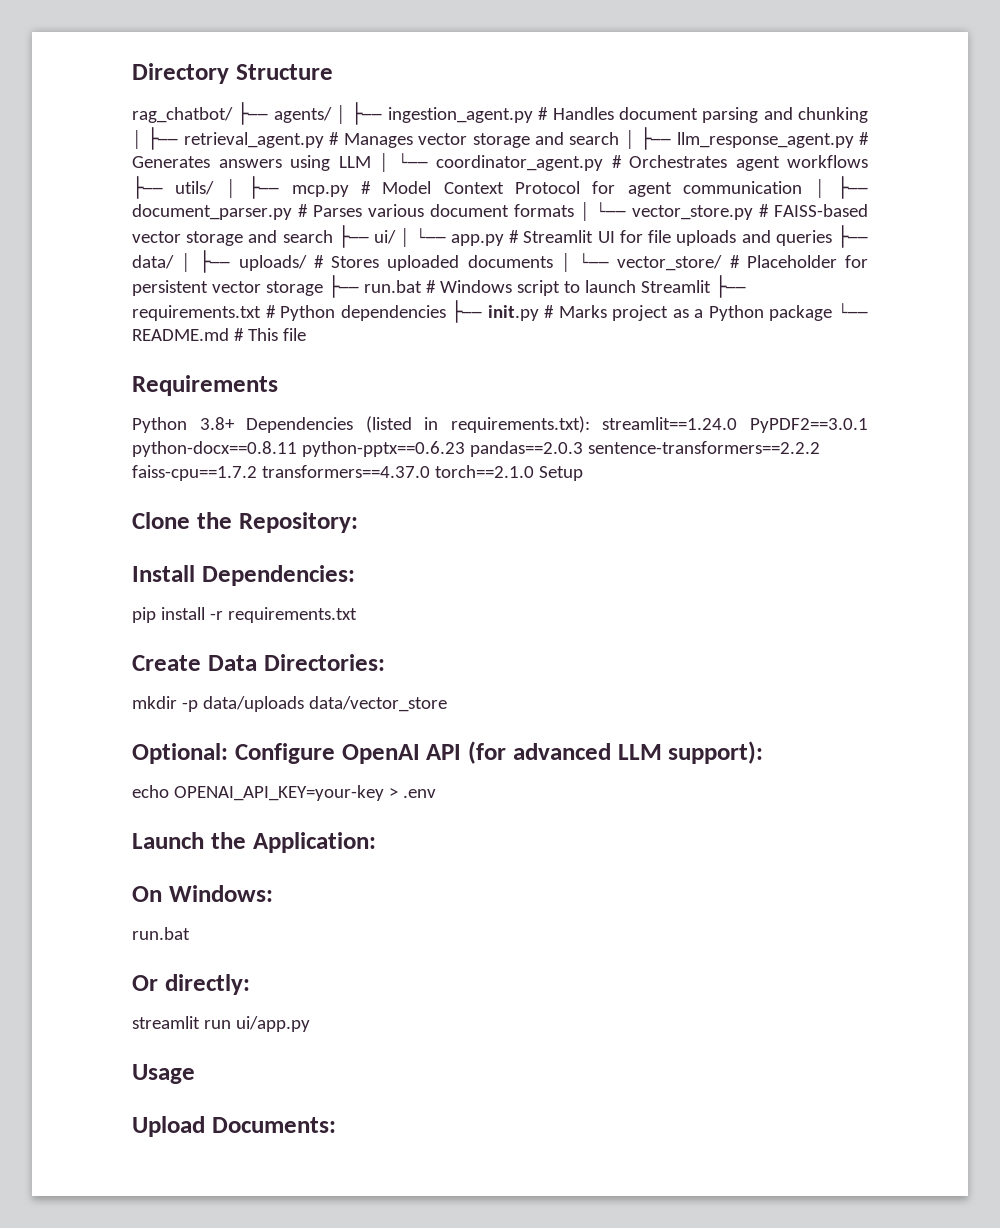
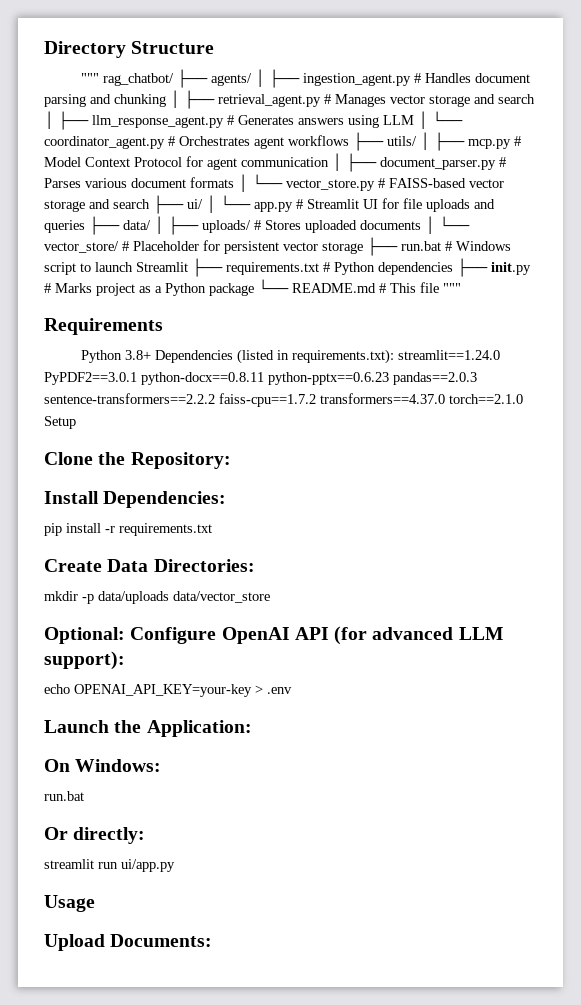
(333, 72) none -> [80,73,99,83] """
(306, 334) none -> [443,283,461,293] """

